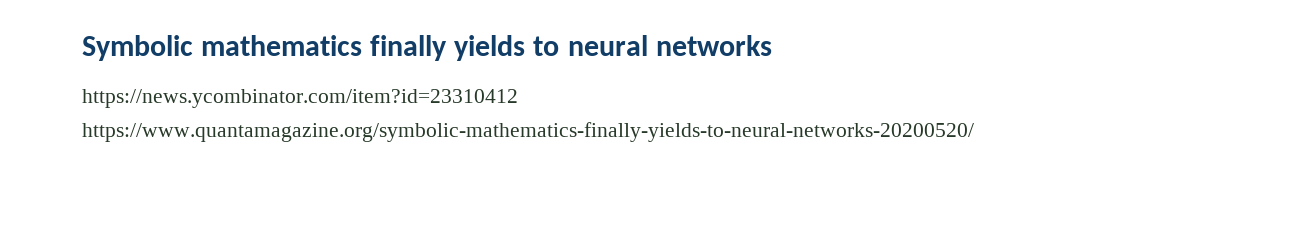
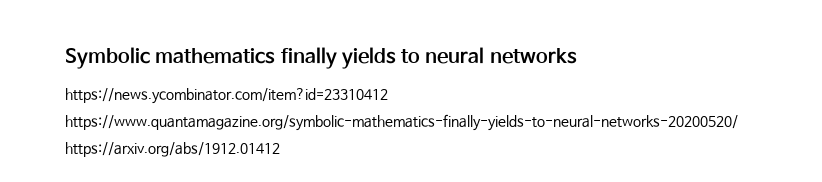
(974, 132) none -> [65,142,280,157] // https://arxiv.org/abs/1912.01412

